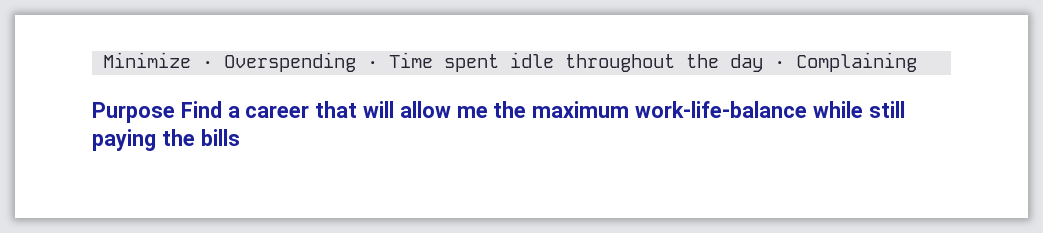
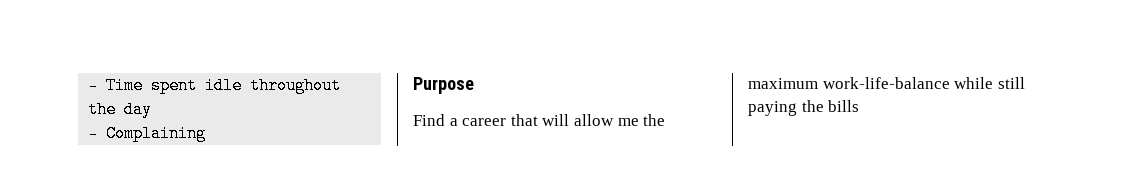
[102,52,378,72] Minimize • Overspending • -> [88,77,99,94] -
[773,61,785,68] • -> [88,125,99,142] // -
(175, 112) none -> (474, 85) //

